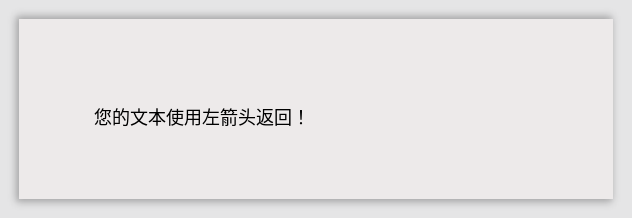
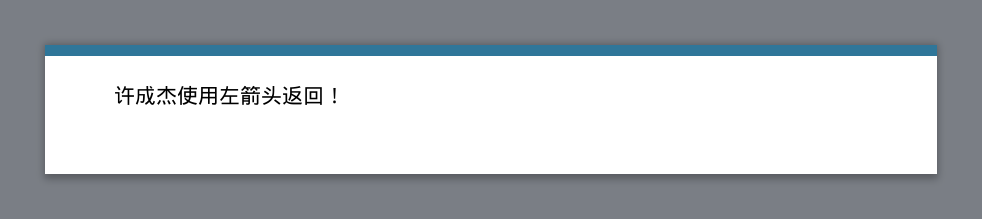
[94,108,166,127] 您的文本 -> [114,86,177,105] 许成杰

